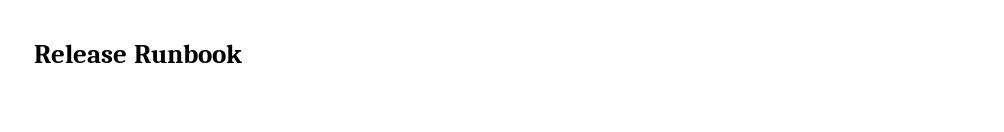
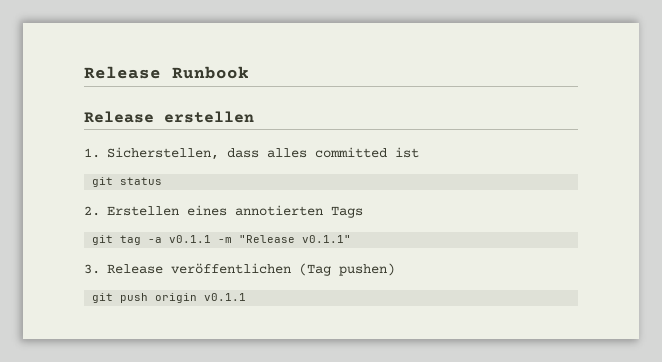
(244, 53) none -> [84,111,254,123] [84,147,419,160] [92,177,163,187] [84,205,363,218] [92,235,352,245] [84,263,395,276] [92,293,247,303] // Release erstellen // 1. Sicherstellen, dass alles committed ist // git status // 2. Erstellen eines annotierten Tags // git tag -a v0.1.1 -m "Release v0.1.1" // 3. Release veröffentlichen (Tag pushen) // git push origin v0.1.1

